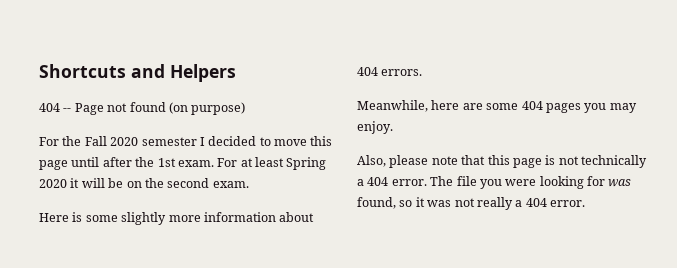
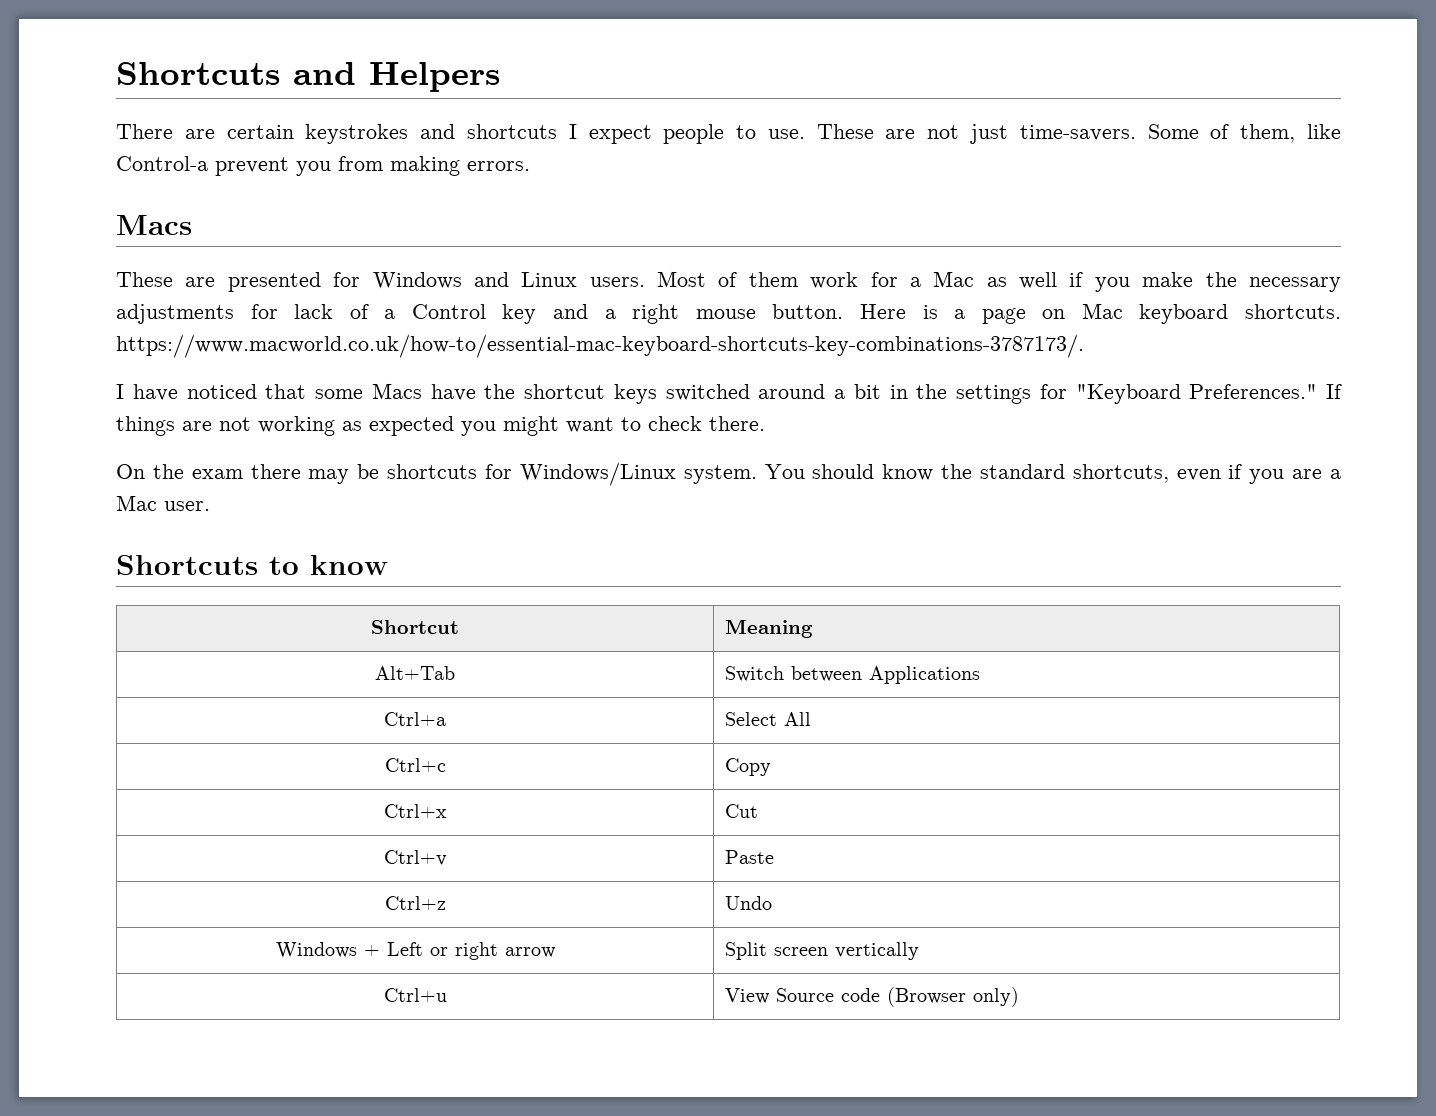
[39,102,246,115] [39,136,333,146] [39,157,327,170] [39,178,249,188] [39,212,315,225] [357,67,423,76] [357,100,637,113] [357,121,393,134] [357,155,647,168] [357,176,632,189] [357,197,585,210] 404 -- Page not found (on purpose) // For the Fall 2020 semester I decided to move this page until after the 1st exam. For at least Spring 2020 it will be on the second exam. // Here is some slightly more information about 404 errors. // Meanwhile, here are some 404 pages you may enjoy. // Also, please note that this page is not technically a 404 error. The file you were looking for was found, so it was not really a 404 error. -> [116,124,1342,144] [116,156,530,176] [116,215,192,235] [116,271,1342,292] [116,303,1341,324] [116,334,1084,358] [116,383,1342,404] [116,416,765,436] [116,462,1341,486] [116,495,210,511] [116,555,388,575] [371,620,459,634] [725,619,814,638] [375,666,455,680] [725,666,981,684] [384,712,446,726] [725,712,812,726] [384,758,446,772] [725,758,772,776] [383,804,447,818] [725,804,759,818] [383,850,447,866] [725,850,775,864] [384,896,446,910] [725,896,773,910] [275,942,556,960] [725,942,920,960] [383,988,447,1002] [725,987,1020,1007] There are certain keystrokes and shortcuts I expect people to use. These are not just time-savers. Some of them, like Control-a prevent you from making errors. // Macs // These are presented for Windows and Linux users. Most of them work for a Mac as well if you make the necessary adjustments for lack of a Control key and a right mouse button. Here is a page on Mac keyboard shortcuts. https://www.macworld.co.uk/how-to/essential-mac-keyboard-shortcuts-key-combinations-3787173/. // I have noticed that some Macs have the shortcut keys switched around a bit in the settings for "Keyboard Preferences." If things are not working as expected you might want to check there. // On the exam there may be shortcuts for Windows/Linux system. You should know the standard shortcuts, even if you are a Mac user. // Shortcuts to know // Shortcut | Meaning // Alt+Tab | Switch between Applications // Ctrl+a | Select All // Ctrl+c | Copy // Ctrl+x | Cut // Ctrl+v | Paste // Ctrl+z | Undo // Windows + Left or right arrow | Split screen vertically // Ctrl+u | View Source code (Browser only)

